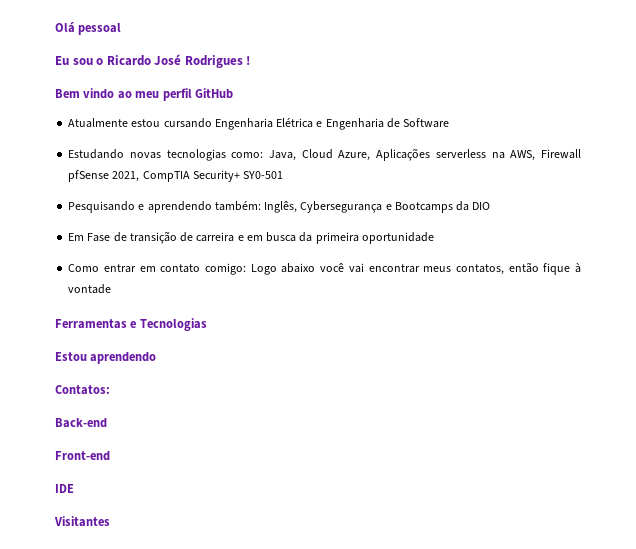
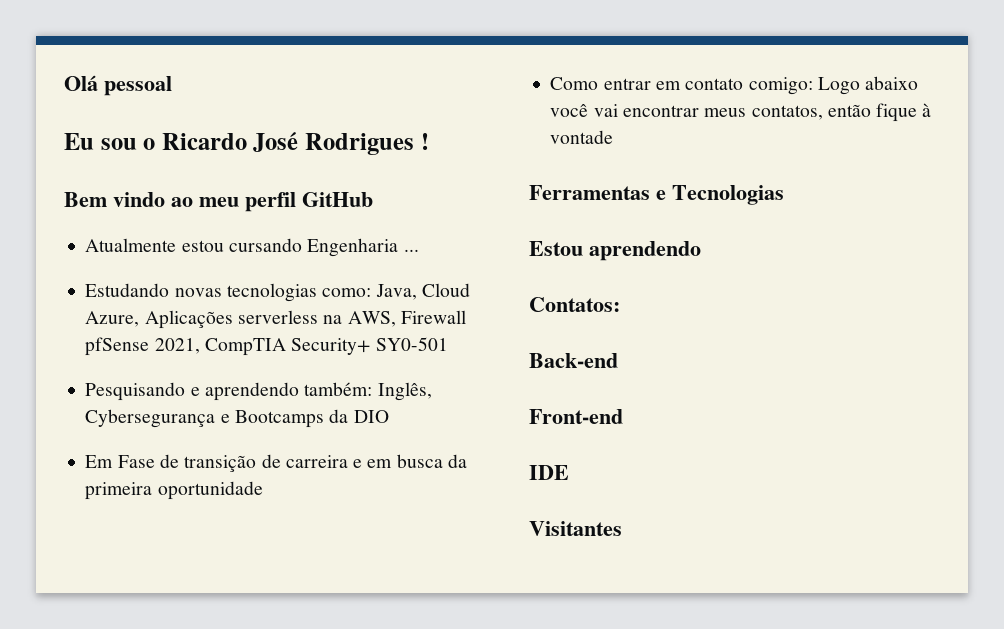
[276,118,450,130] Elétrica e Engenharia de Software -> [403,249,419,252] ...

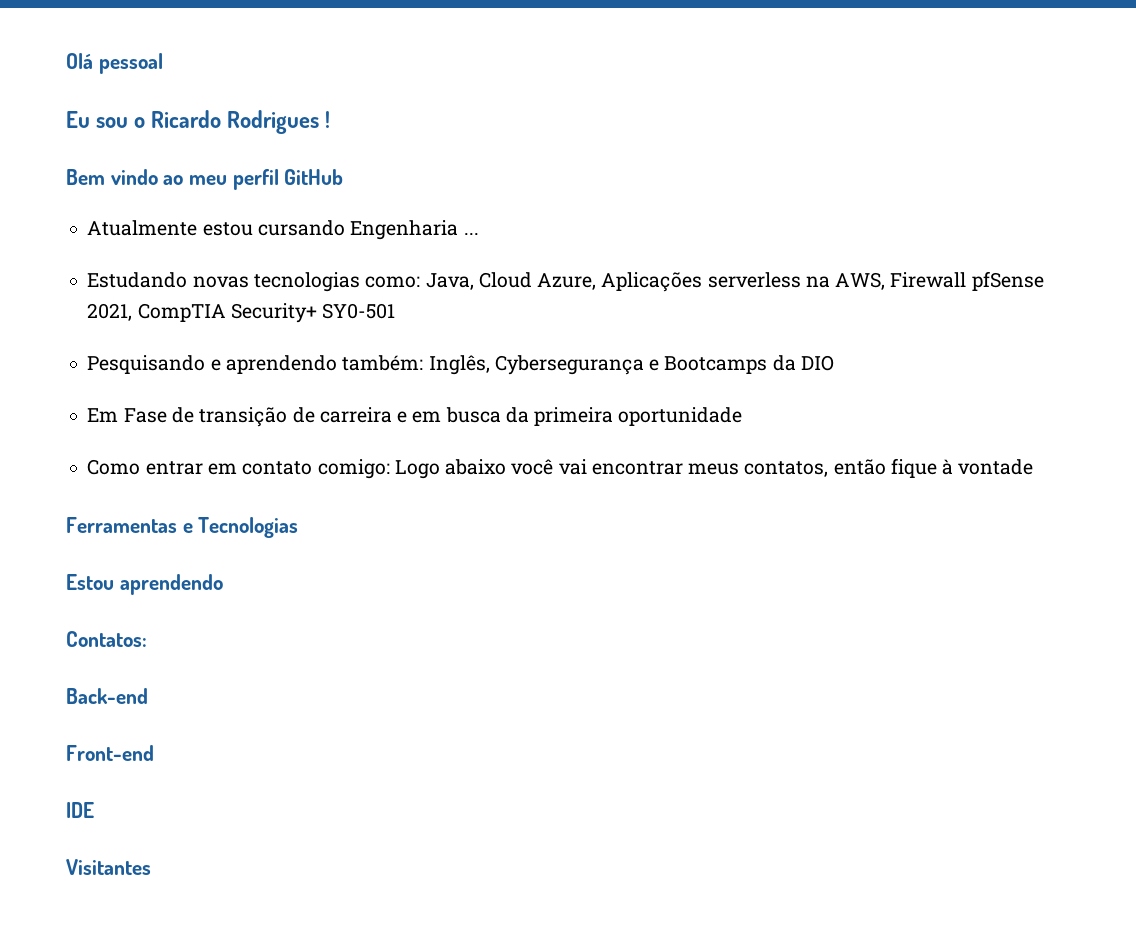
[253,132,299,152] José -> (222, 119) none

